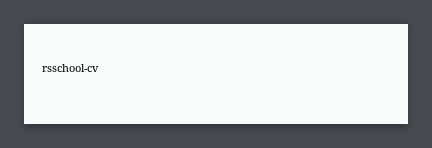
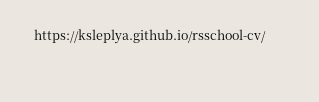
[42,64,99,72] rsschool-cv -> [34,29,266,44] https://ksleplya.github.io/rsschool-cv/

